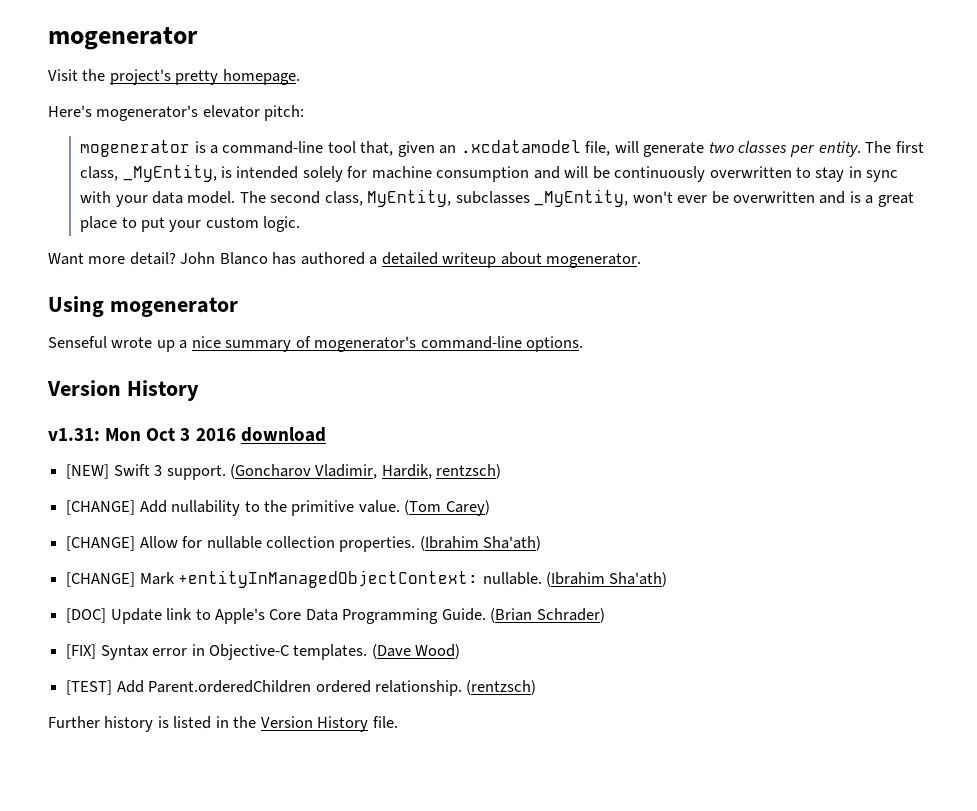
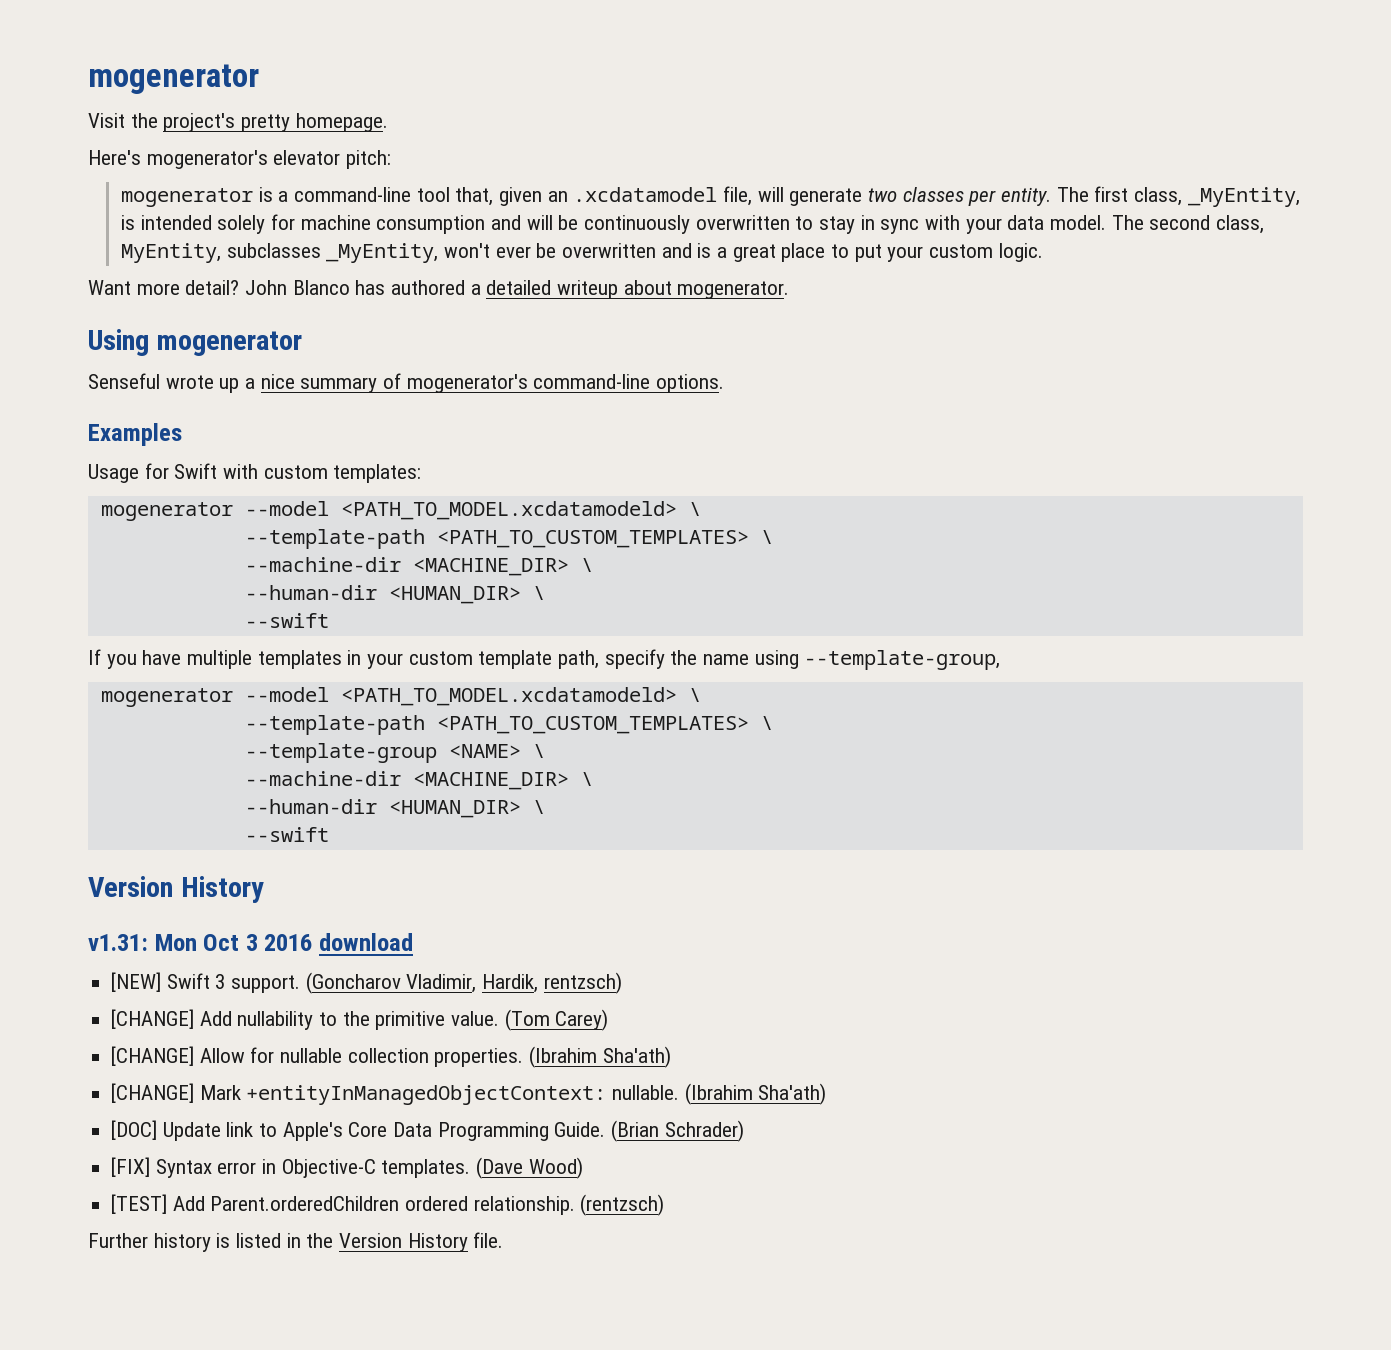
(584, 344) none -> [88,423,182,446] [88,463,422,483] [100,501,701,521] [244,529,773,549] [244,557,593,576] [244,585,545,604] [244,613,329,628] [88,649,1001,670] [100,687,701,707] [244,715,773,735] [244,743,545,763] [244,771,593,790] [244,799,545,818] [244,827,329,842] // Examples // Usage for Swift with custom templates: // mogenerator --model <PATH_TO_MODEL.xcdatamodeld> \ // --template-path <PATH_TO_CUSTOM_TEMPLATES> \ // --machine-dir <MACHINE_DIR> \ // --human-dir <HUMAN_DIR> \ // --swift // If you have multiple templates in your custom template path, specify the name using --template-group, // mogenerator --model <PATH_TO_MODEL.xcdatamodeld> \ // --template-path <PATH_TO_CUSTOM_TEMPLATES> \ // --template-group <NAME> \ // --machine-dir <MACHINE_DIR> \ // --human-dir <HUMAN_DIR> \ // --swift

